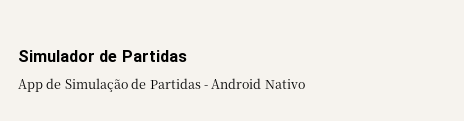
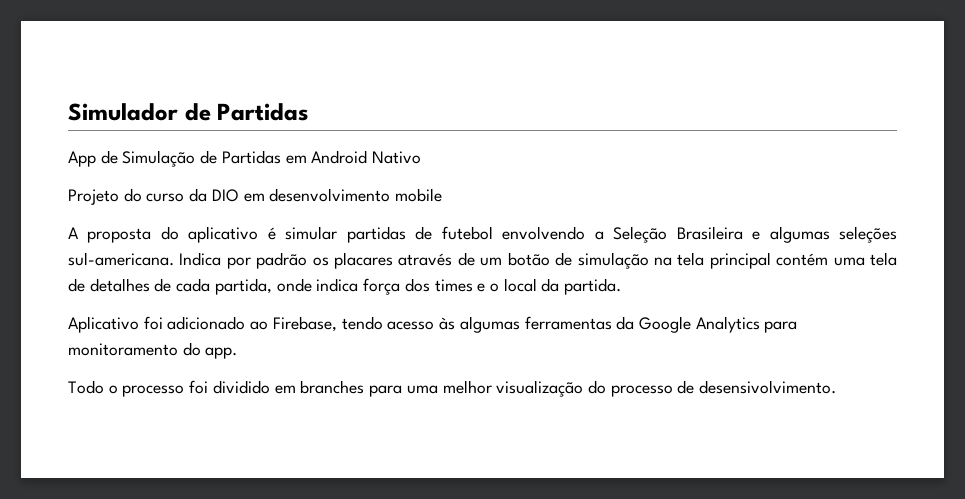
[203,85,208,89] - -> [285,155,307,164] em
(305, 84) none -> [68,188,443,205] [68,226,898,243] [68,252,897,269] [68,278,622,295] [68,316,798,333] [68,342,238,359] [68,380,837,397] // Projeto do curso da DIO em desenvolvimento mobile // A proposta do aplicativo é simular partidas de futebol envolvendo a Seleção Brasileira e algumas seleções sul-americana. Indica por padrão os placares através de um botão de simulação na tela principal contém uma tela de detalhes de cada partida, onde indica força dos times e o local da partida. // Aplicativo foi adicionado ao Firebase, tendo acesso às algumas ferramentas da Google Analytics para monitoramento do app. // Todo o processo foi dividido em branches para uma melhor visualização do processo de desensivolvimento.

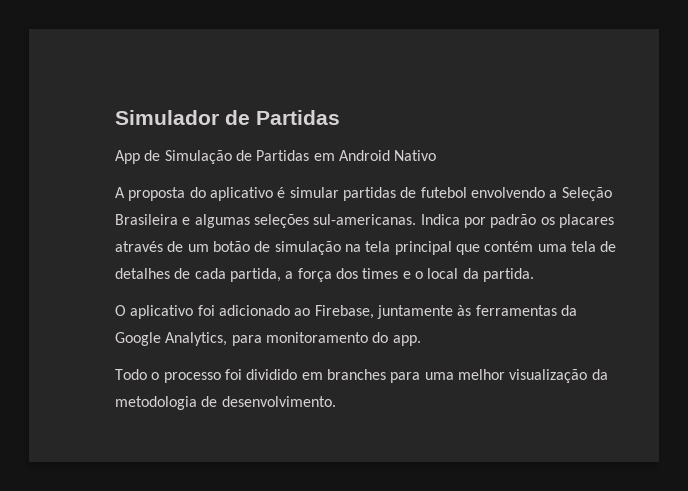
[68,188,443,205] // Projeto do curso da DIO em desenvolvimento mobile -> (437, 155) none
[68,252,174,266] sul-americana. -> [313,214,417,225] sul-americanas.
(771, 260) none -> [455,244,480,255] que
[276,278,359,292] onde indica -> [285,271,294,279] a
[68,316,139,333] Aplicativo -> [115,305,194,319] O aplicativo
[341,316,520,333] tendo acesso às algumas -> [376,305,472,319] juntamente às
[695,316,760,333] Analytics -> [165,332,228,346] Analytics,
[587,380,837,397] do processo de desensivolvimento. -> [591,369,608,380] [115,396,336,410] da metodologia de desenvolvimento.

